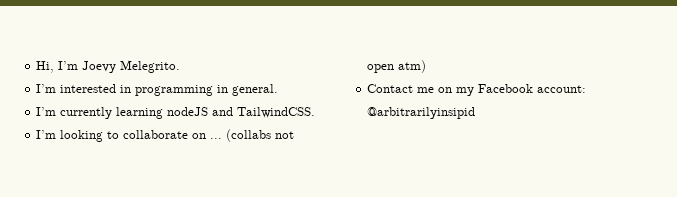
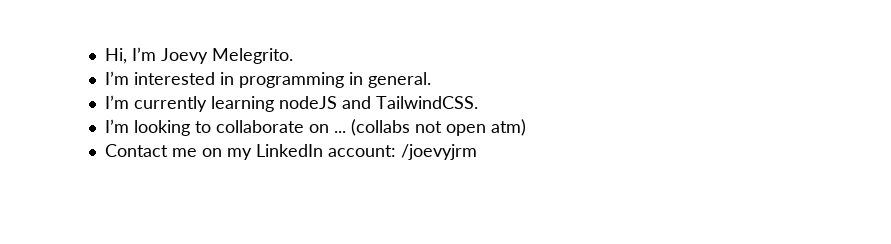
[478,84,587,93] [367,107,476,119] Facebook account: @arbitrarilyinsipid -> [255,144,477,160] LinkedIn account: /joevyjrm

